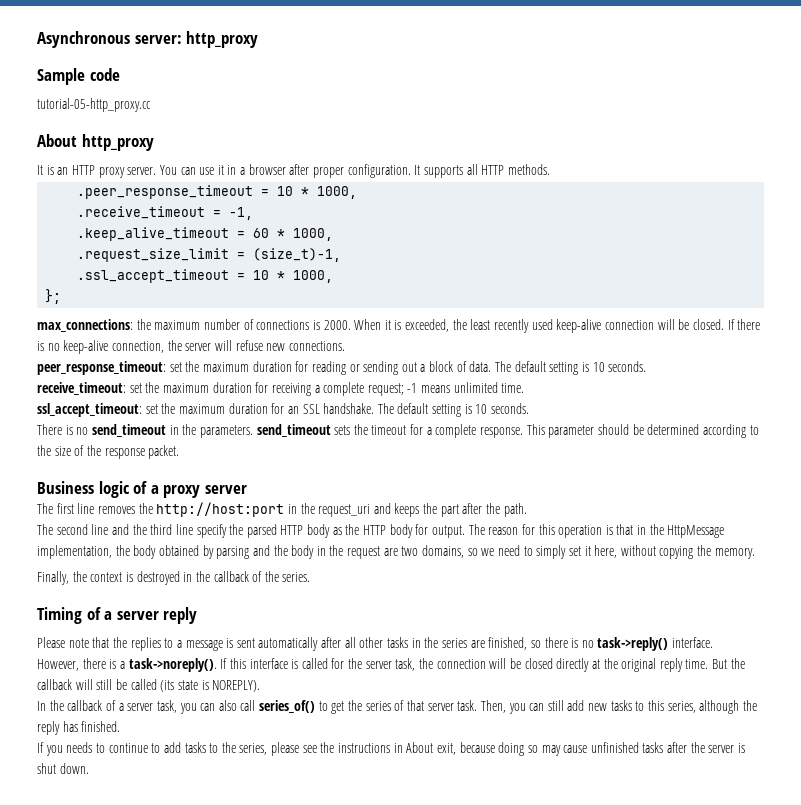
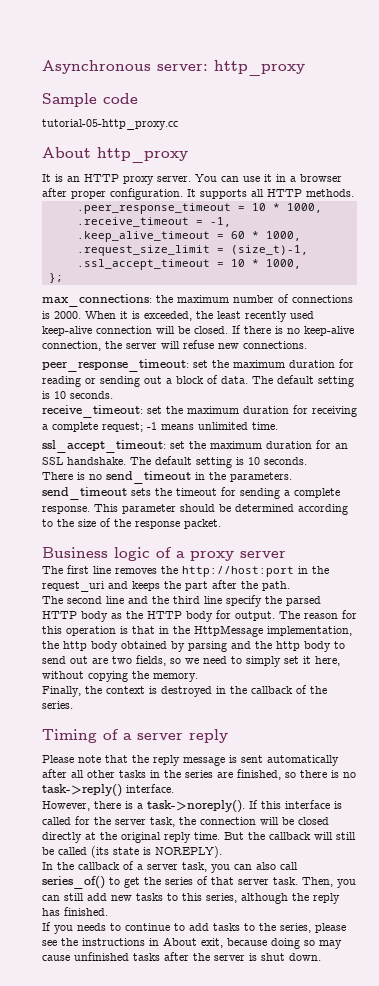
(424, 429) none -> [240,488,280,499] sending
(130, 550) none -> [63,641,87,651] http
[291,545,381,559] body in the request -> [276,641,345,652] [42,656,88,664] http body to send out
[422,545,465,558] domains, -> [136,655,166,666] fields,
[130,637,182,651] replies to a -> [153,755,180,766] reply

